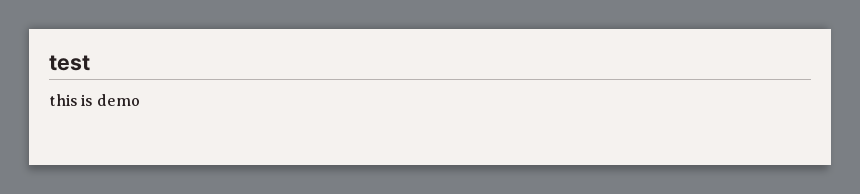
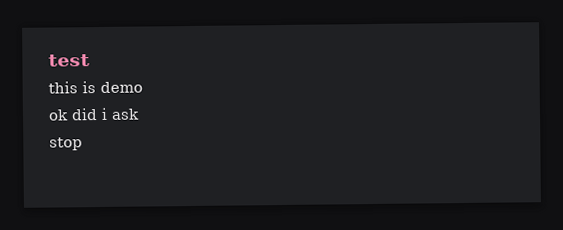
(140, 100) none -> [48,107,140,121] [49,137,83,151] // ok did i ask // stop

